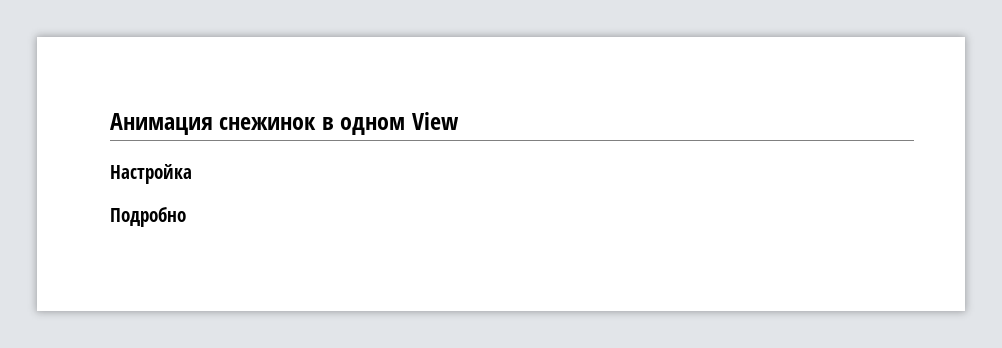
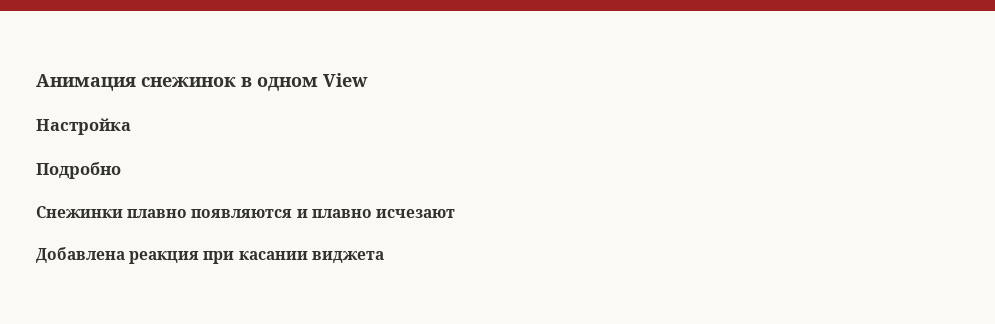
(186, 217) none -> [36,206,455,218] [36,247,384,264] // Снежинки плавно появляются и плавно исчезают // Добавлена реакция при касании виджета

